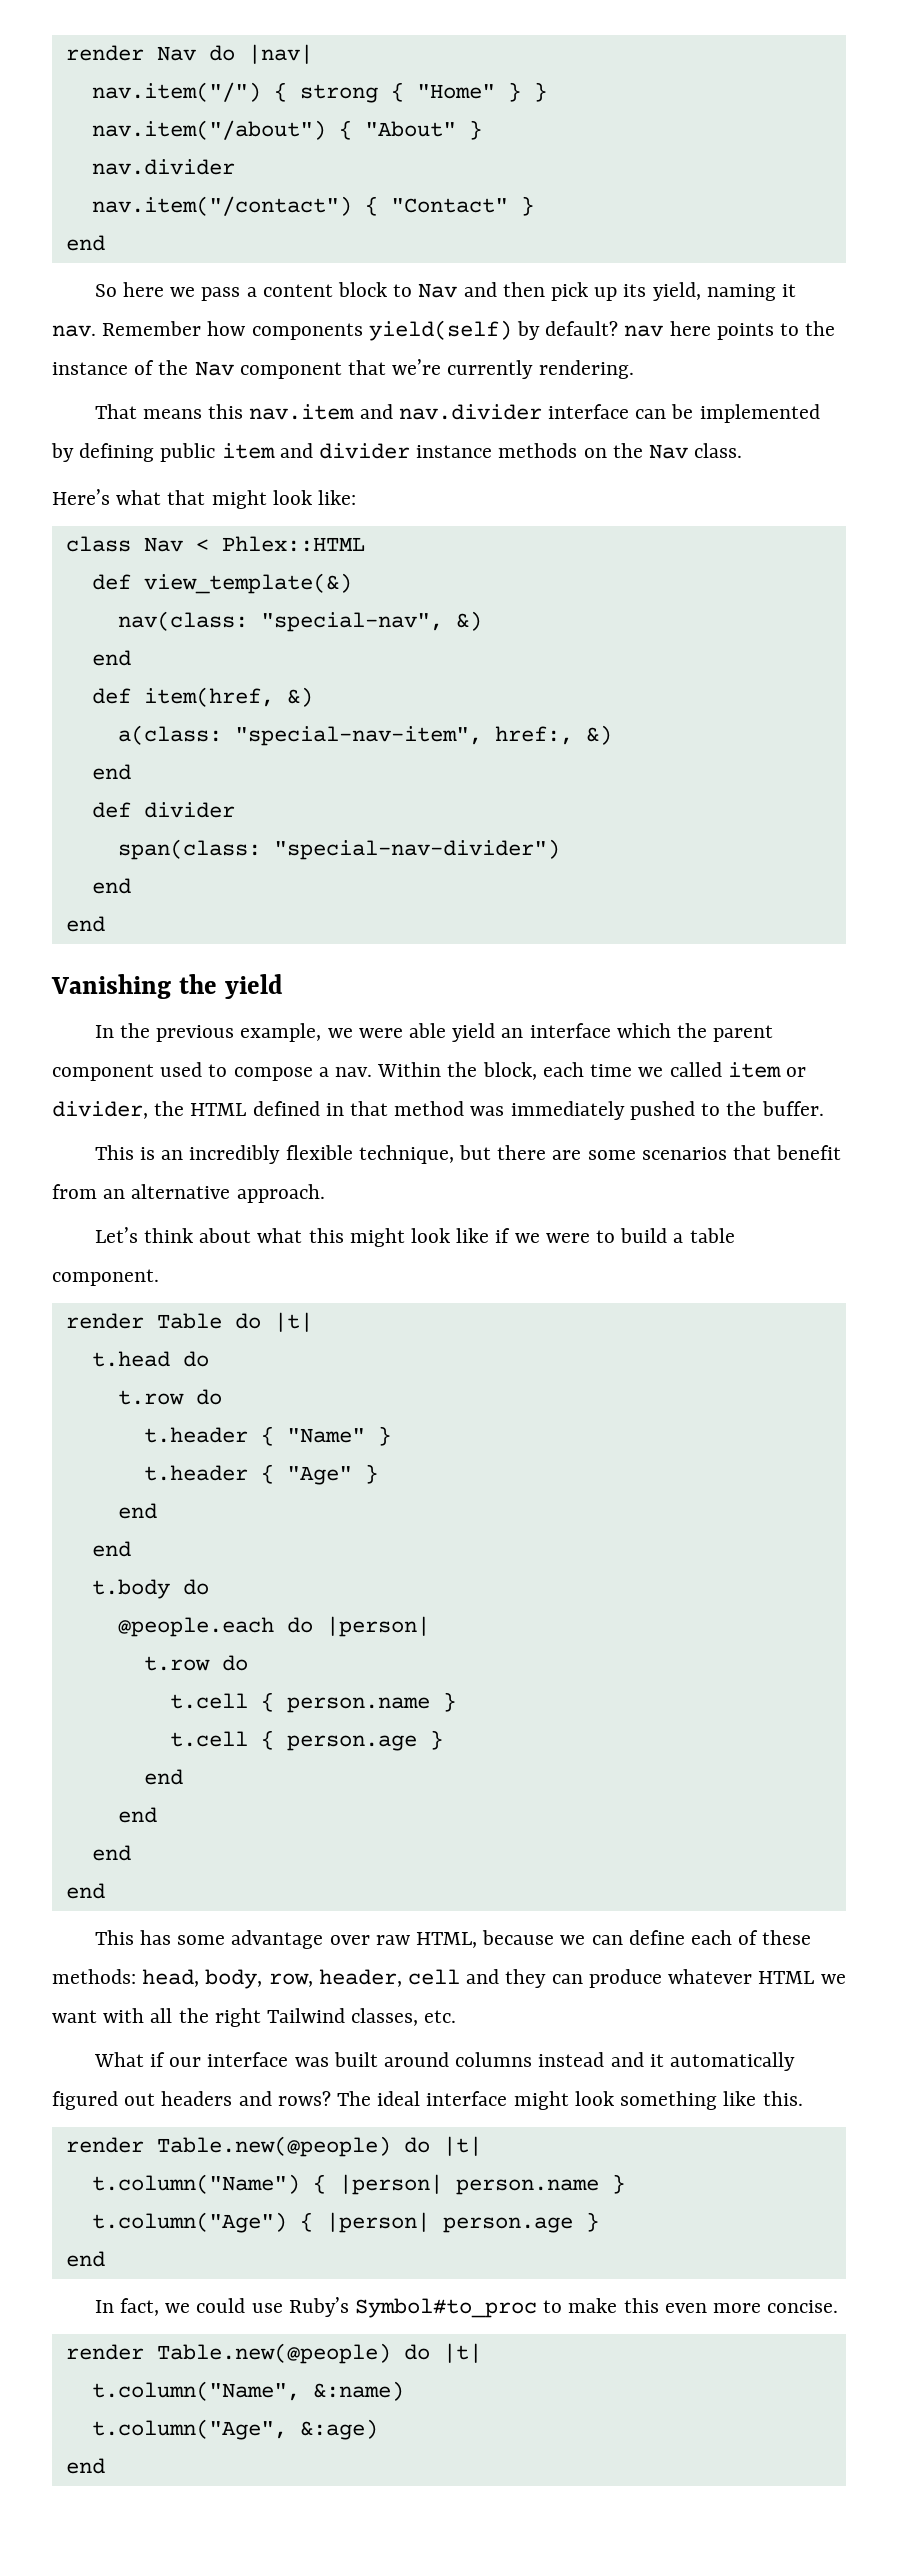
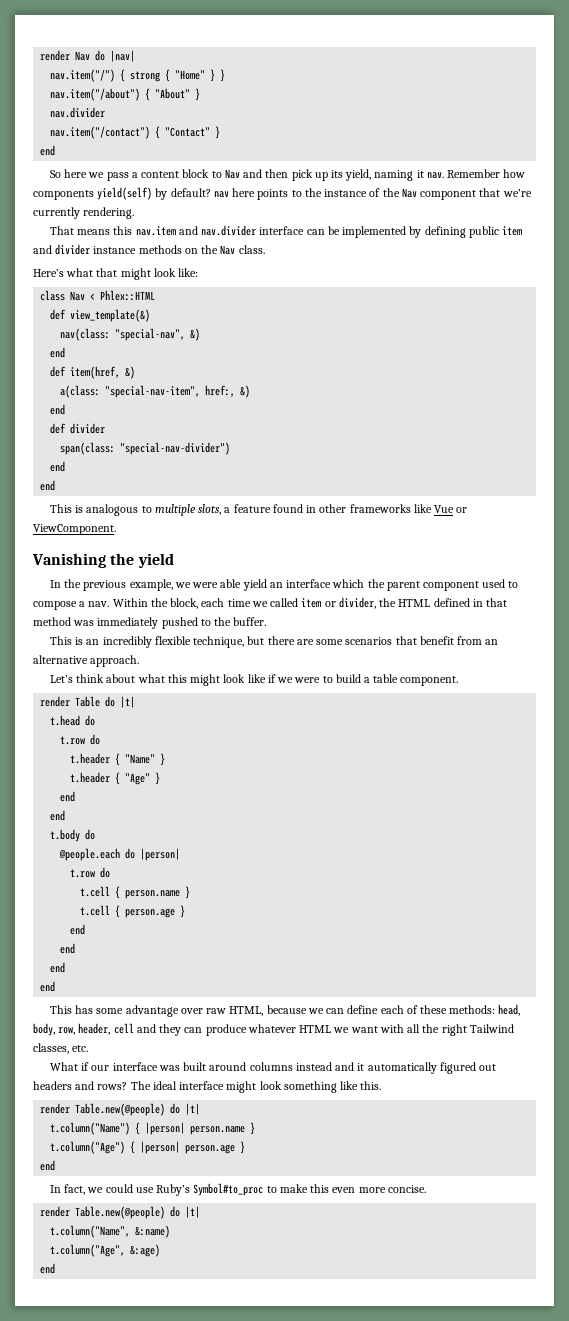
(105, 924) none -> [49,504,468,516] [33,524,116,535] // This is analogous to multiple slots, a feature found in other frameworks like Vue or ViewComponent.

